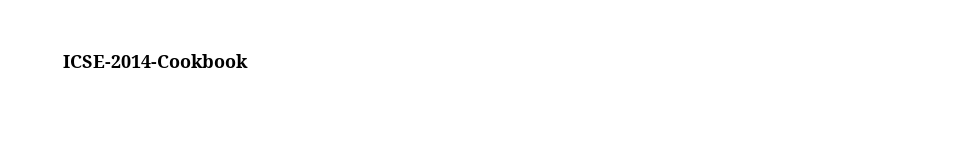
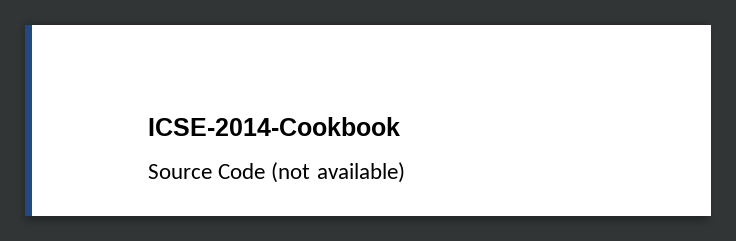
(248, 61) none -> [148,162,405,183] // Source Code (not available)

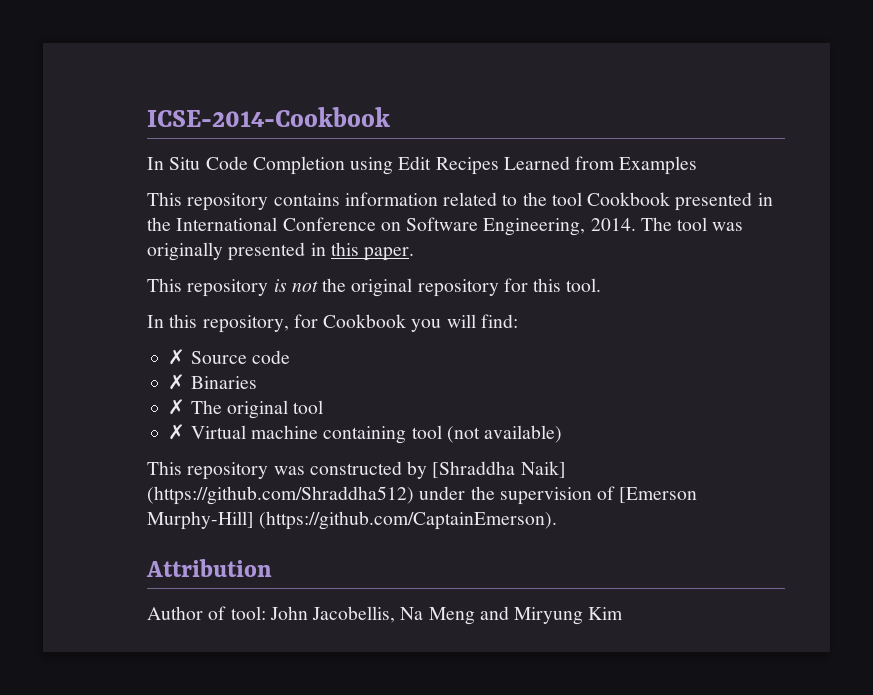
[148,162,405,183] Source Code (not available) -> [147,156,698,175] [147,192,773,211] [147,217,744,236] [147,242,415,261] [147,278,602,297] [147,314,518,333] [168,349,290,365] [168,374,257,390] [168,399,324,419] [168,424,563,444] [147,461,566,480] [147,486,698,505] [147,511,558,530] [146,559,272,577] [147,606,624,625] In Situ Code Completion using Edit Recipes Learned from Examples // This repository contains information related to the tool Cookbook presented in the International Conference on Software Engineering, 2014. The tool was originally presented in this paper. // This repository is not the original repository for this tool. // In this repository, for Cookbook you will find: // ✗ Source code // ✗ Binaries // ✗ The original tool // ✗ Virtual machine containing tool (not available) // This repository was constructed by [Shraddha Naik] (https://github.com/Shraddha512) under the supervision of [Emerson Murphy-Hill] (https://github.com/CaptainEmerson). // Attribution // Author of tool: John Jacobellis, Na Meng and Miryung Kim

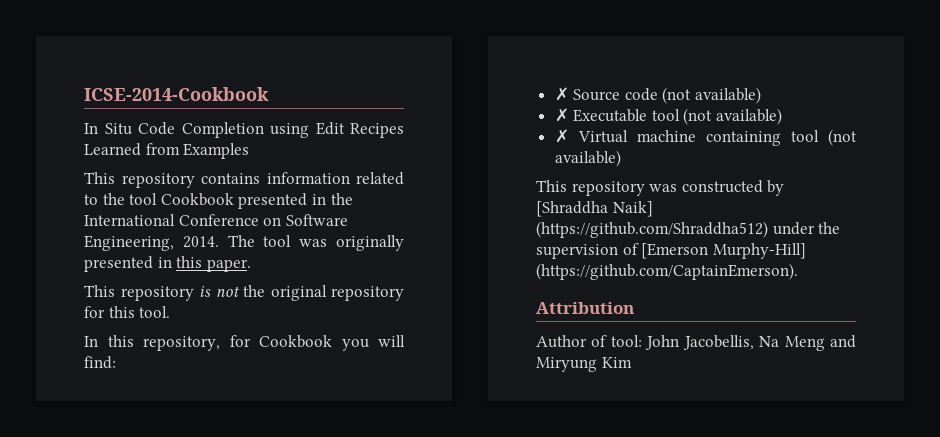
[168,374,257,390] [168,399,324,419] // ✗ Binaries // ✗ The original tool -> [662,87,762,104] [554,108,783,125] (not available) // ✗ Executable tool (not available)

